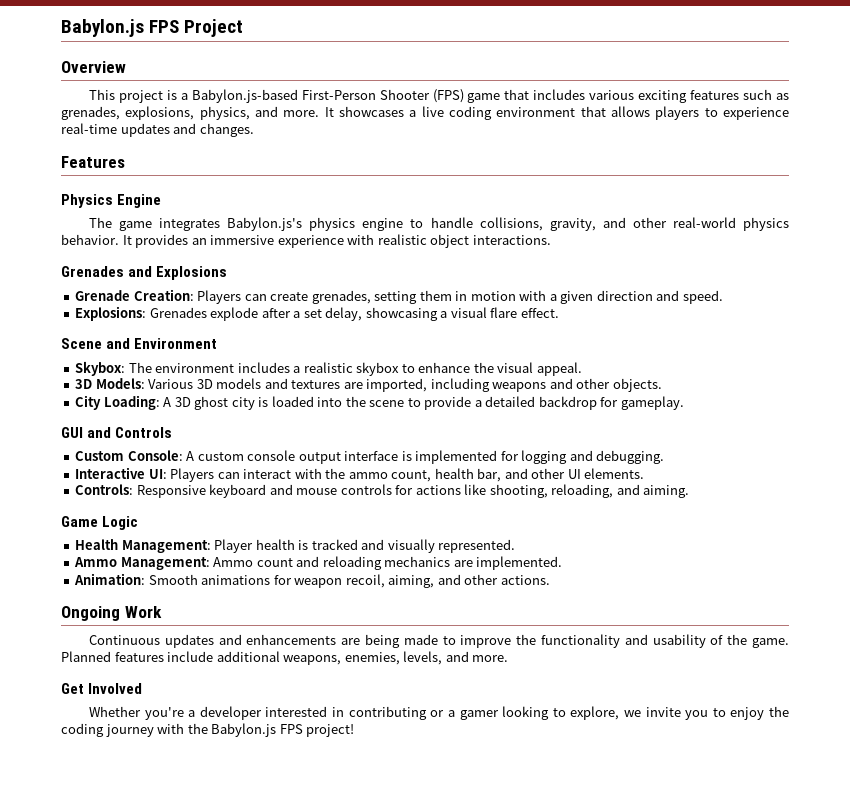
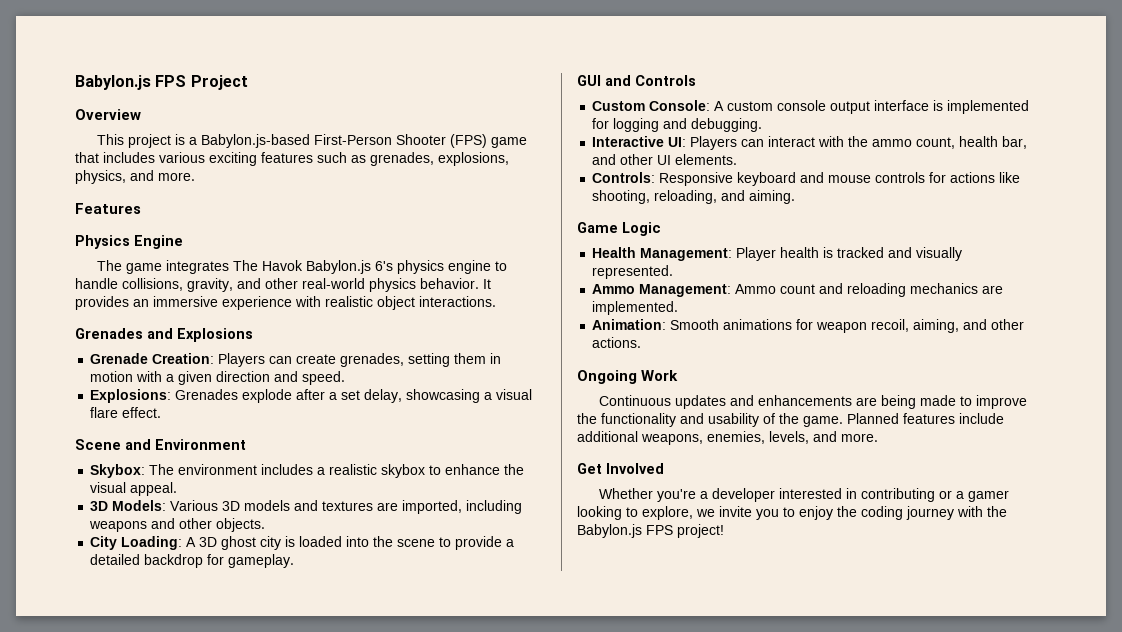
[324,106,790,120] [61,123,254,137] It showcases a live coding environment that allows players to experience real-time updates and changes. -> (195, 176) none
[227,217,303,231] Babylon.js's -> [232,260,393,274] The Havok Babylon.js 6's

